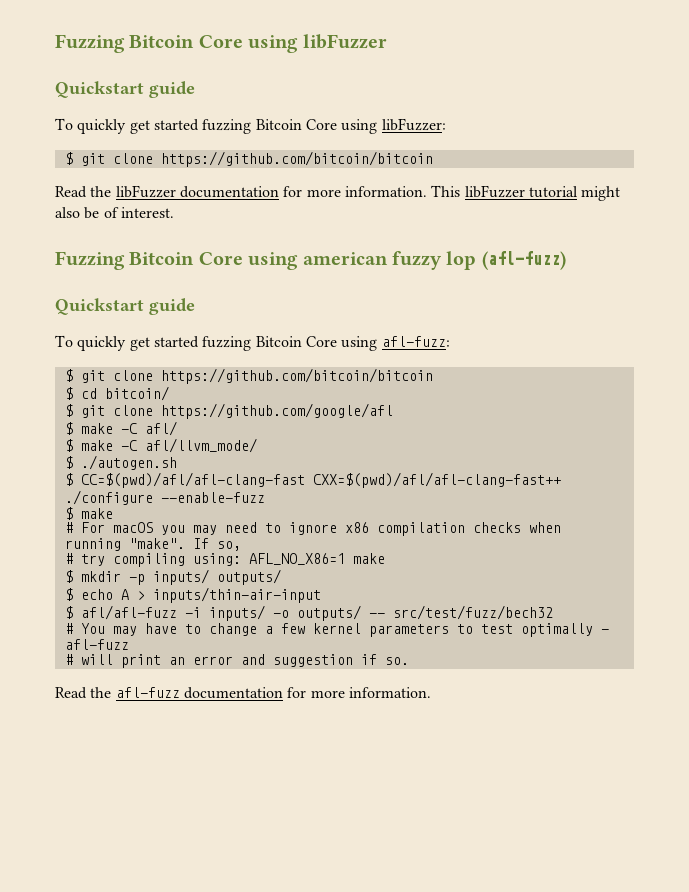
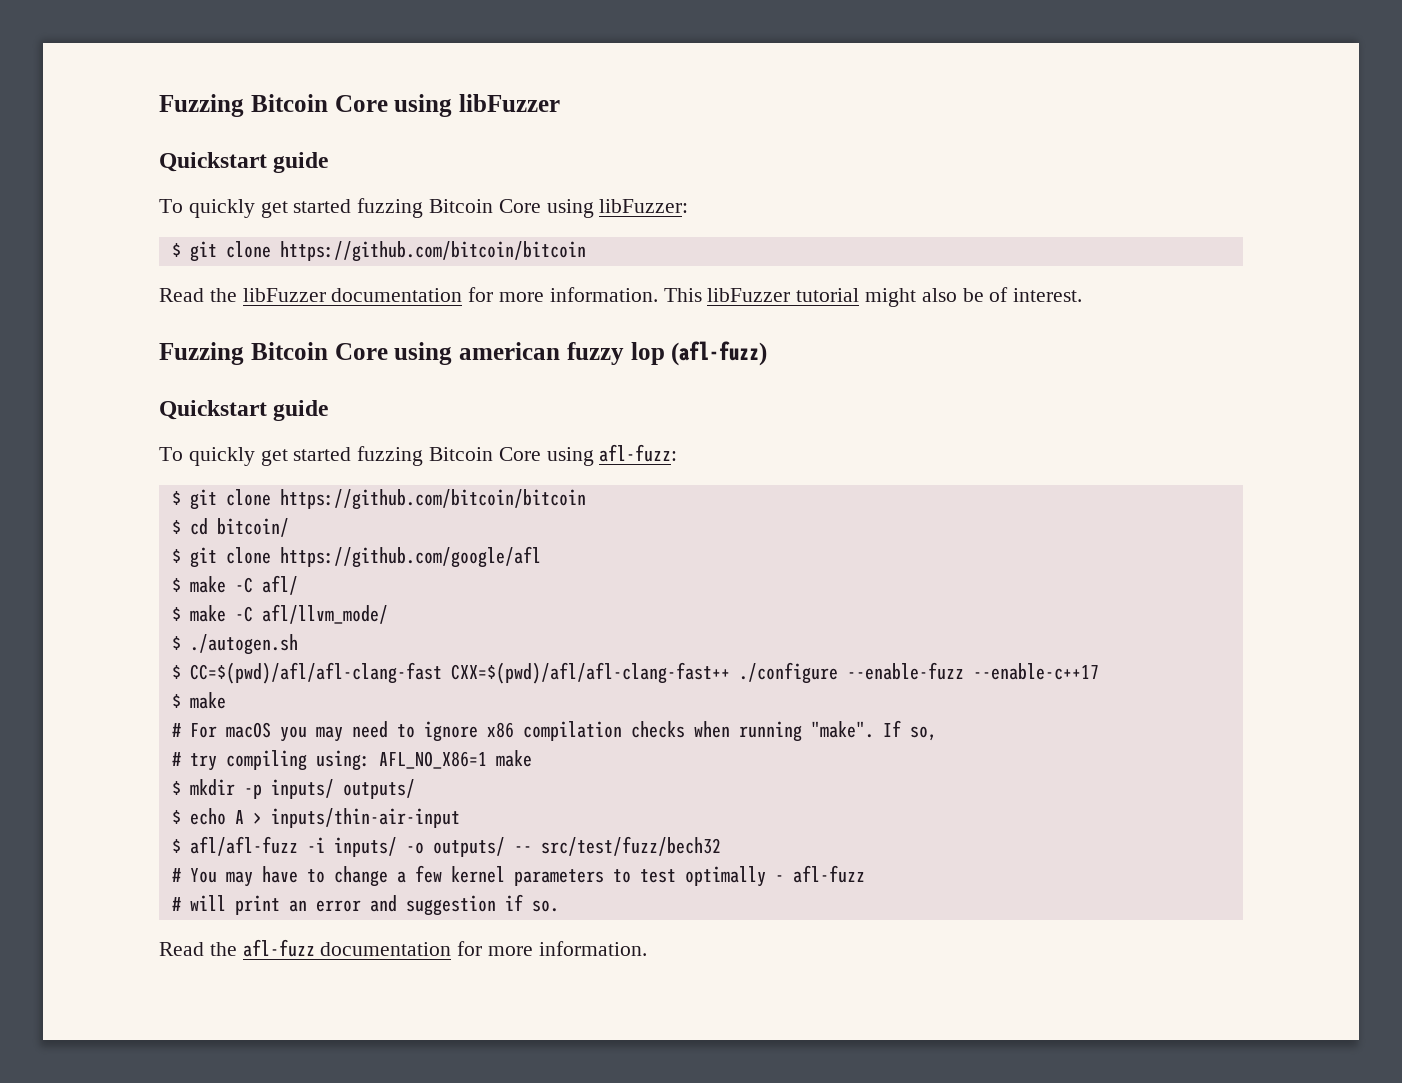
(265, 497) none -> [972,663,1099,680] --enable-c++17

